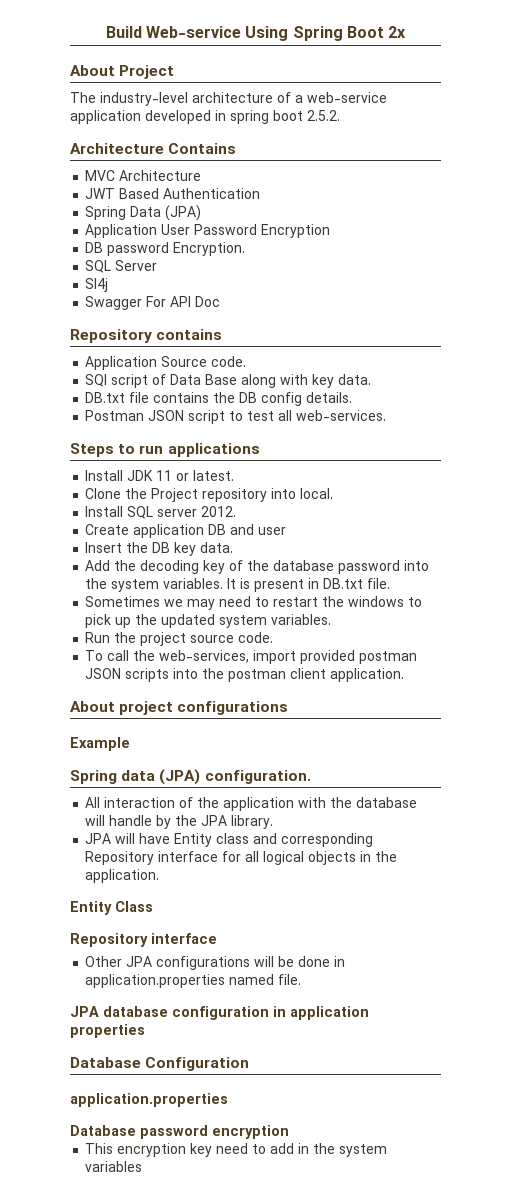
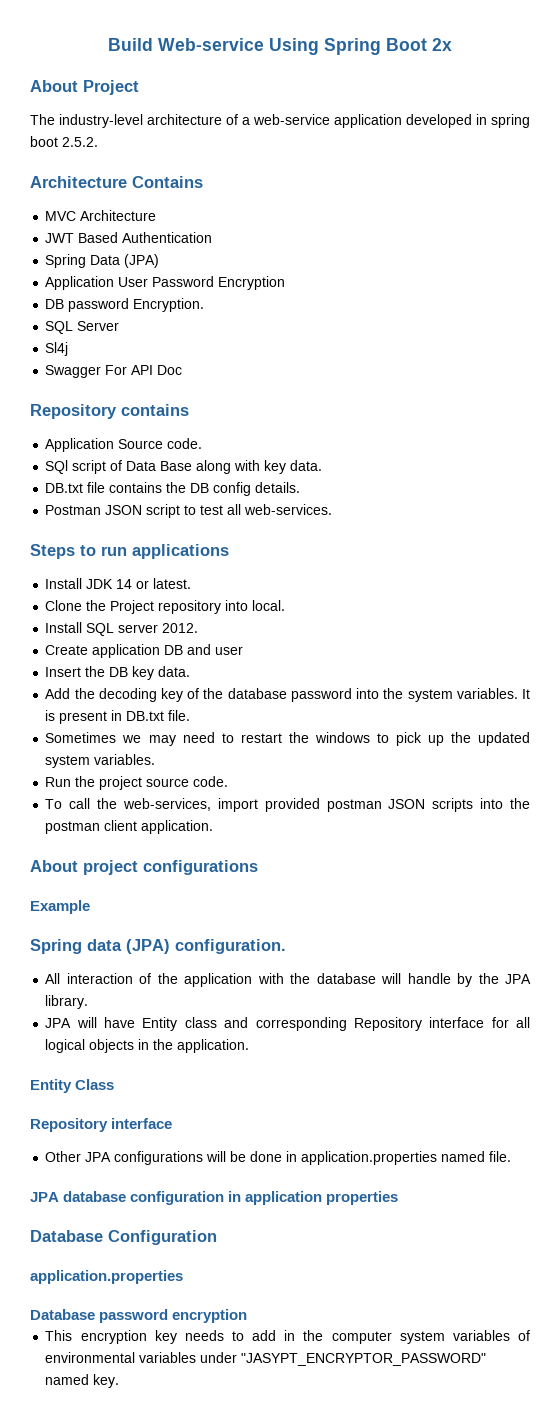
[156,470,173,481] 11 -> [116,579,133,589] 14
[216,1143,249,1154] need -> [184,1330,224,1341] needs
(336, 1148) none -> [331,1331,392,1344] computer
(143, 1166) none -> [518,1330,530,1341] [45,1352,487,1366] [45,1374,120,1388] of environmental variables under "JASYPT_ENCRYPTOR_PASSWORD" named key.

